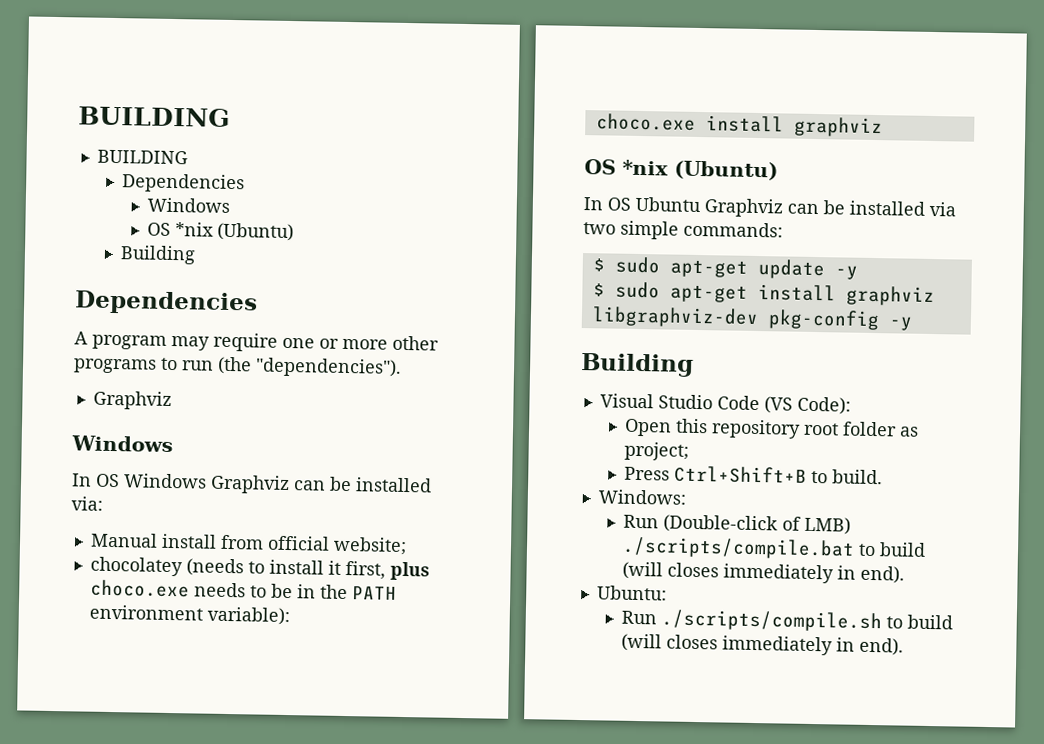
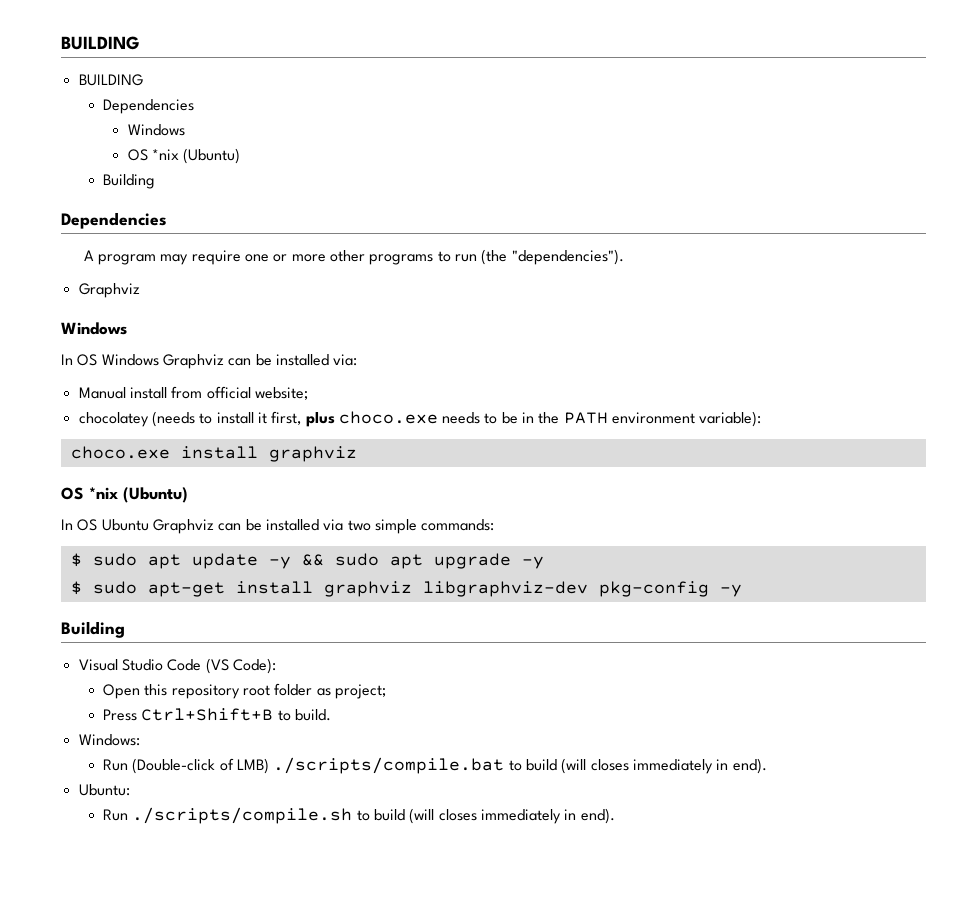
[669,259,748,278] apt-get -> [147,554,181,569] apt
(858, 272) none -> [301,553,544,569] && sudo apt upgrade -y

